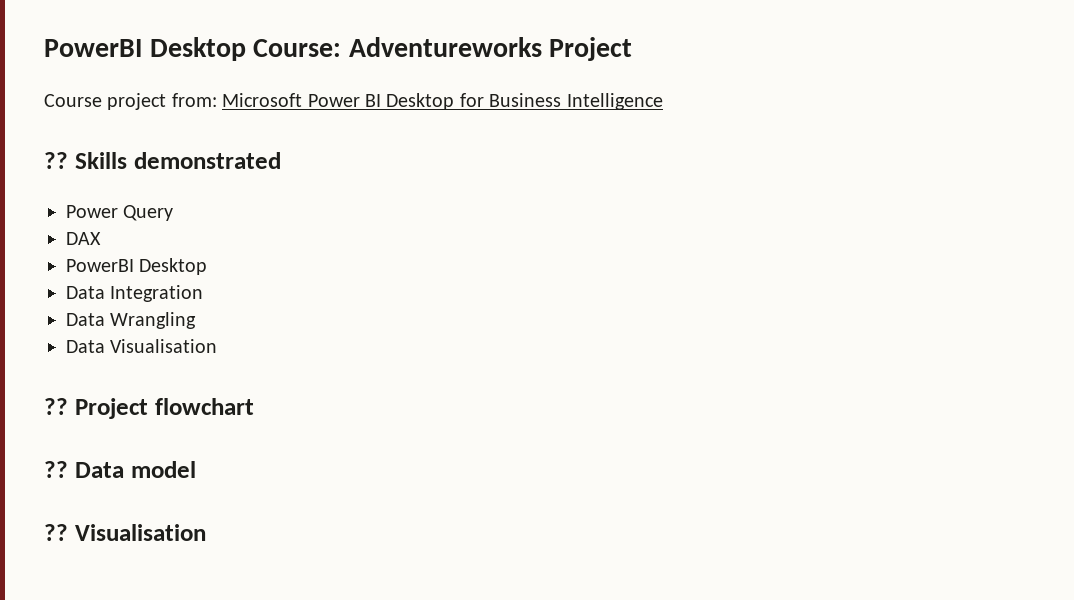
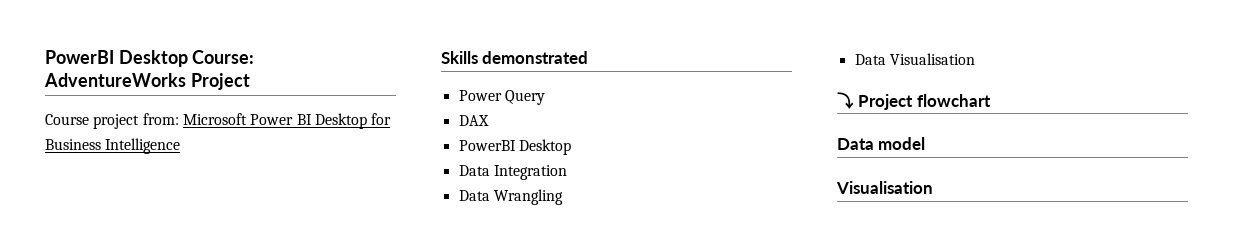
[348,37,542,57] Adventureworks -> [44,73,186,87] AdventureWorks
[44,152,68,169] ?? -> (181, 146) none
[44,398,68,415] ?? -> [837,92,854,109] ⤵
[44,461,68,478] ?? -> (991, 100) none
[44,524,68,541] ?? -> (926, 143) none

